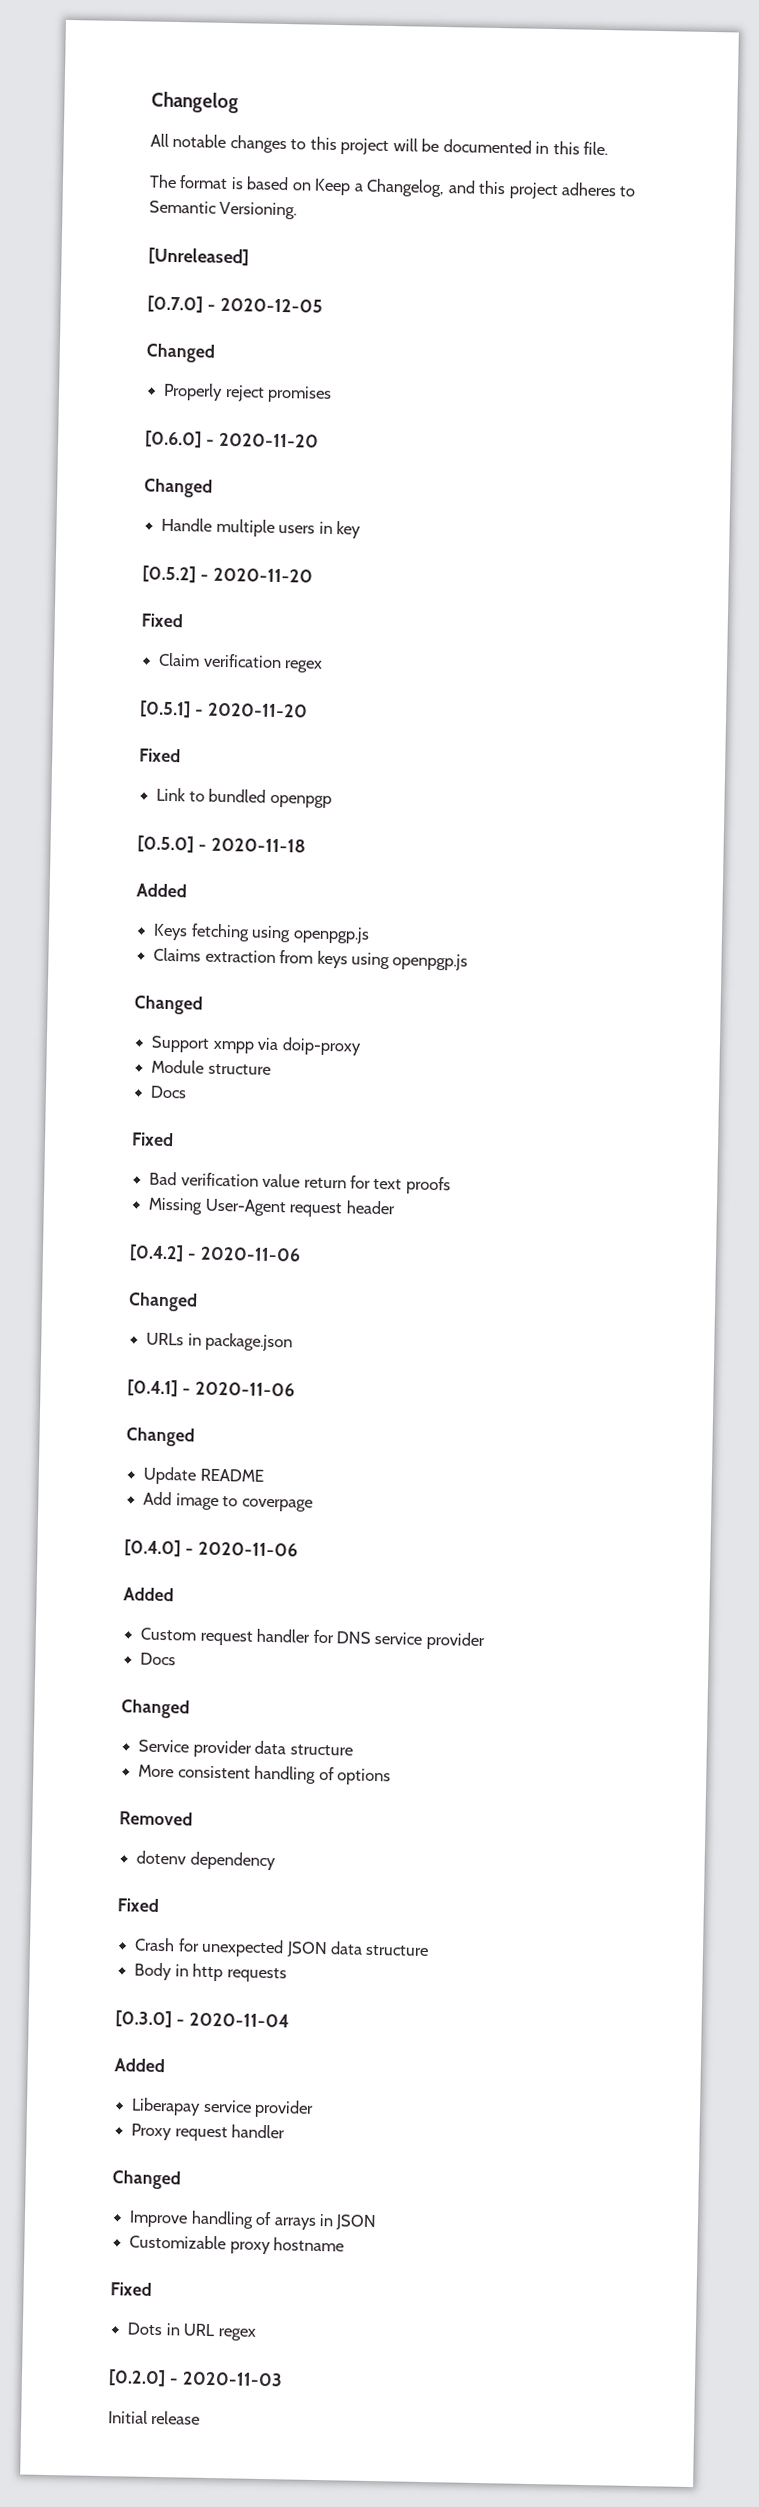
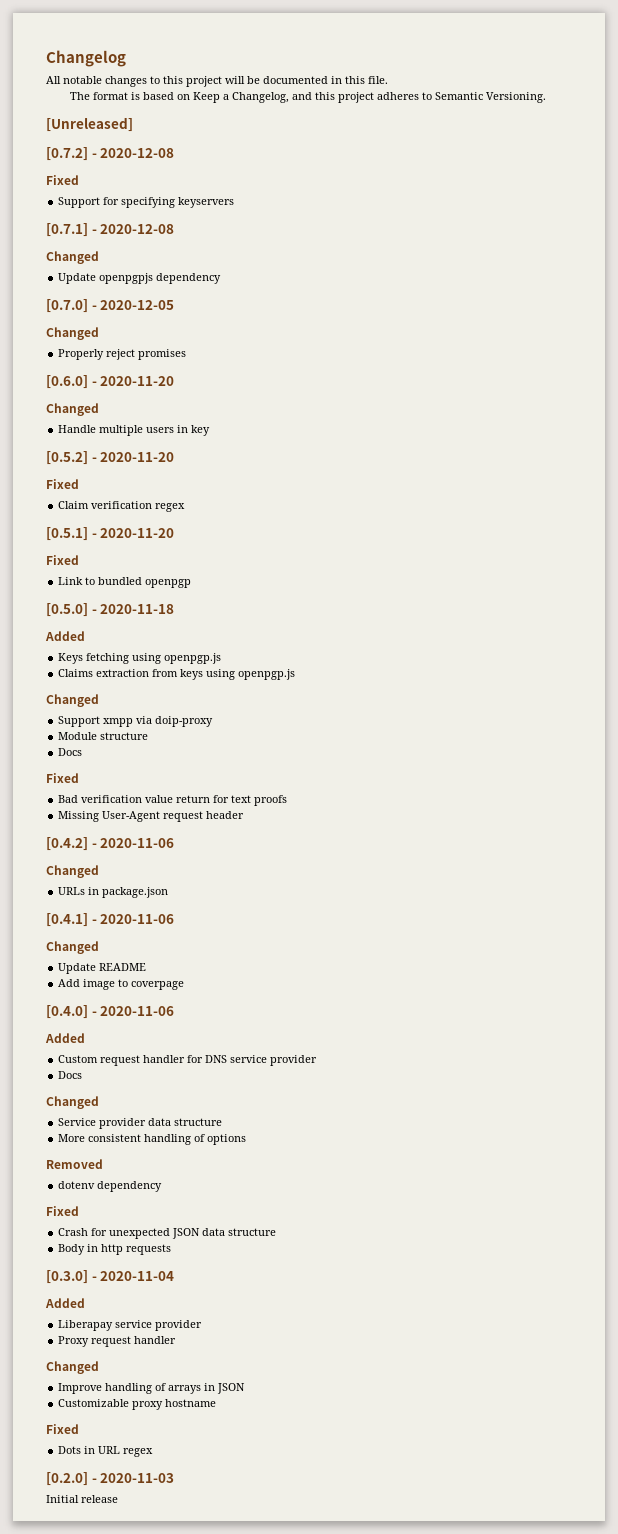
(249, 257) none -> [46,147,175,161] [46,175,79,185] [58,197,235,208] [46,223,175,237] [46,251,99,264] [58,273,222,284] // [0.7.2] - 2020-12-08 // Fixed // Support for specifying keyservers // [0.7.1] - 2020-12-08 // Changed // Update openpgpjs dependency

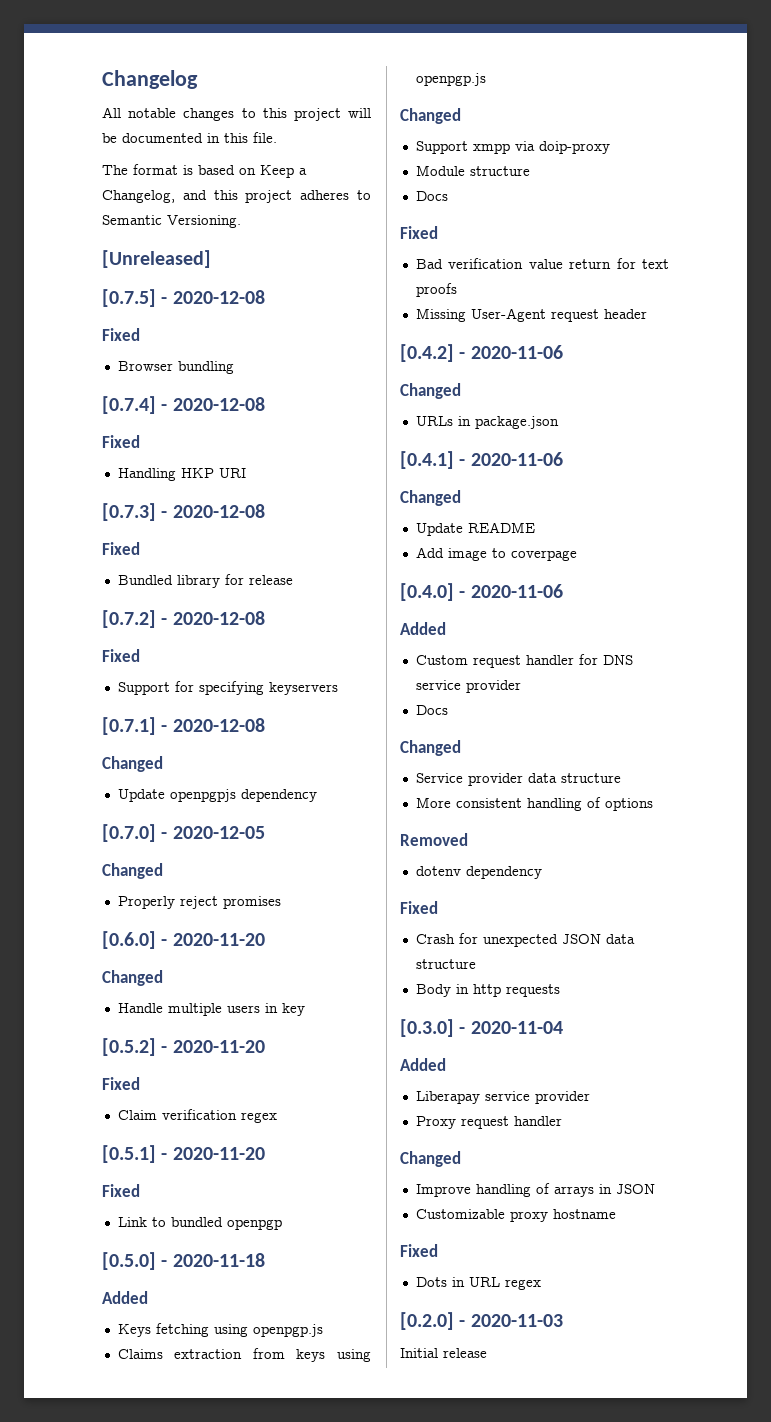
(133, 124) none -> [102,289,265,307] [102,328,140,341] [117,361,234,374] [102,396,265,414] [102,435,140,448] [117,468,246,481] [102,503,265,521] [102,542,140,555] [117,574,293,588] // [0.7.5] - 2020-12-08 // Fixed // Browser bundling // [0.7.4] - 2020-12-08 // Fixed // Handling HKP URI // [0.7.3] - 2020-12-08 // Fixed // Bundled library for release

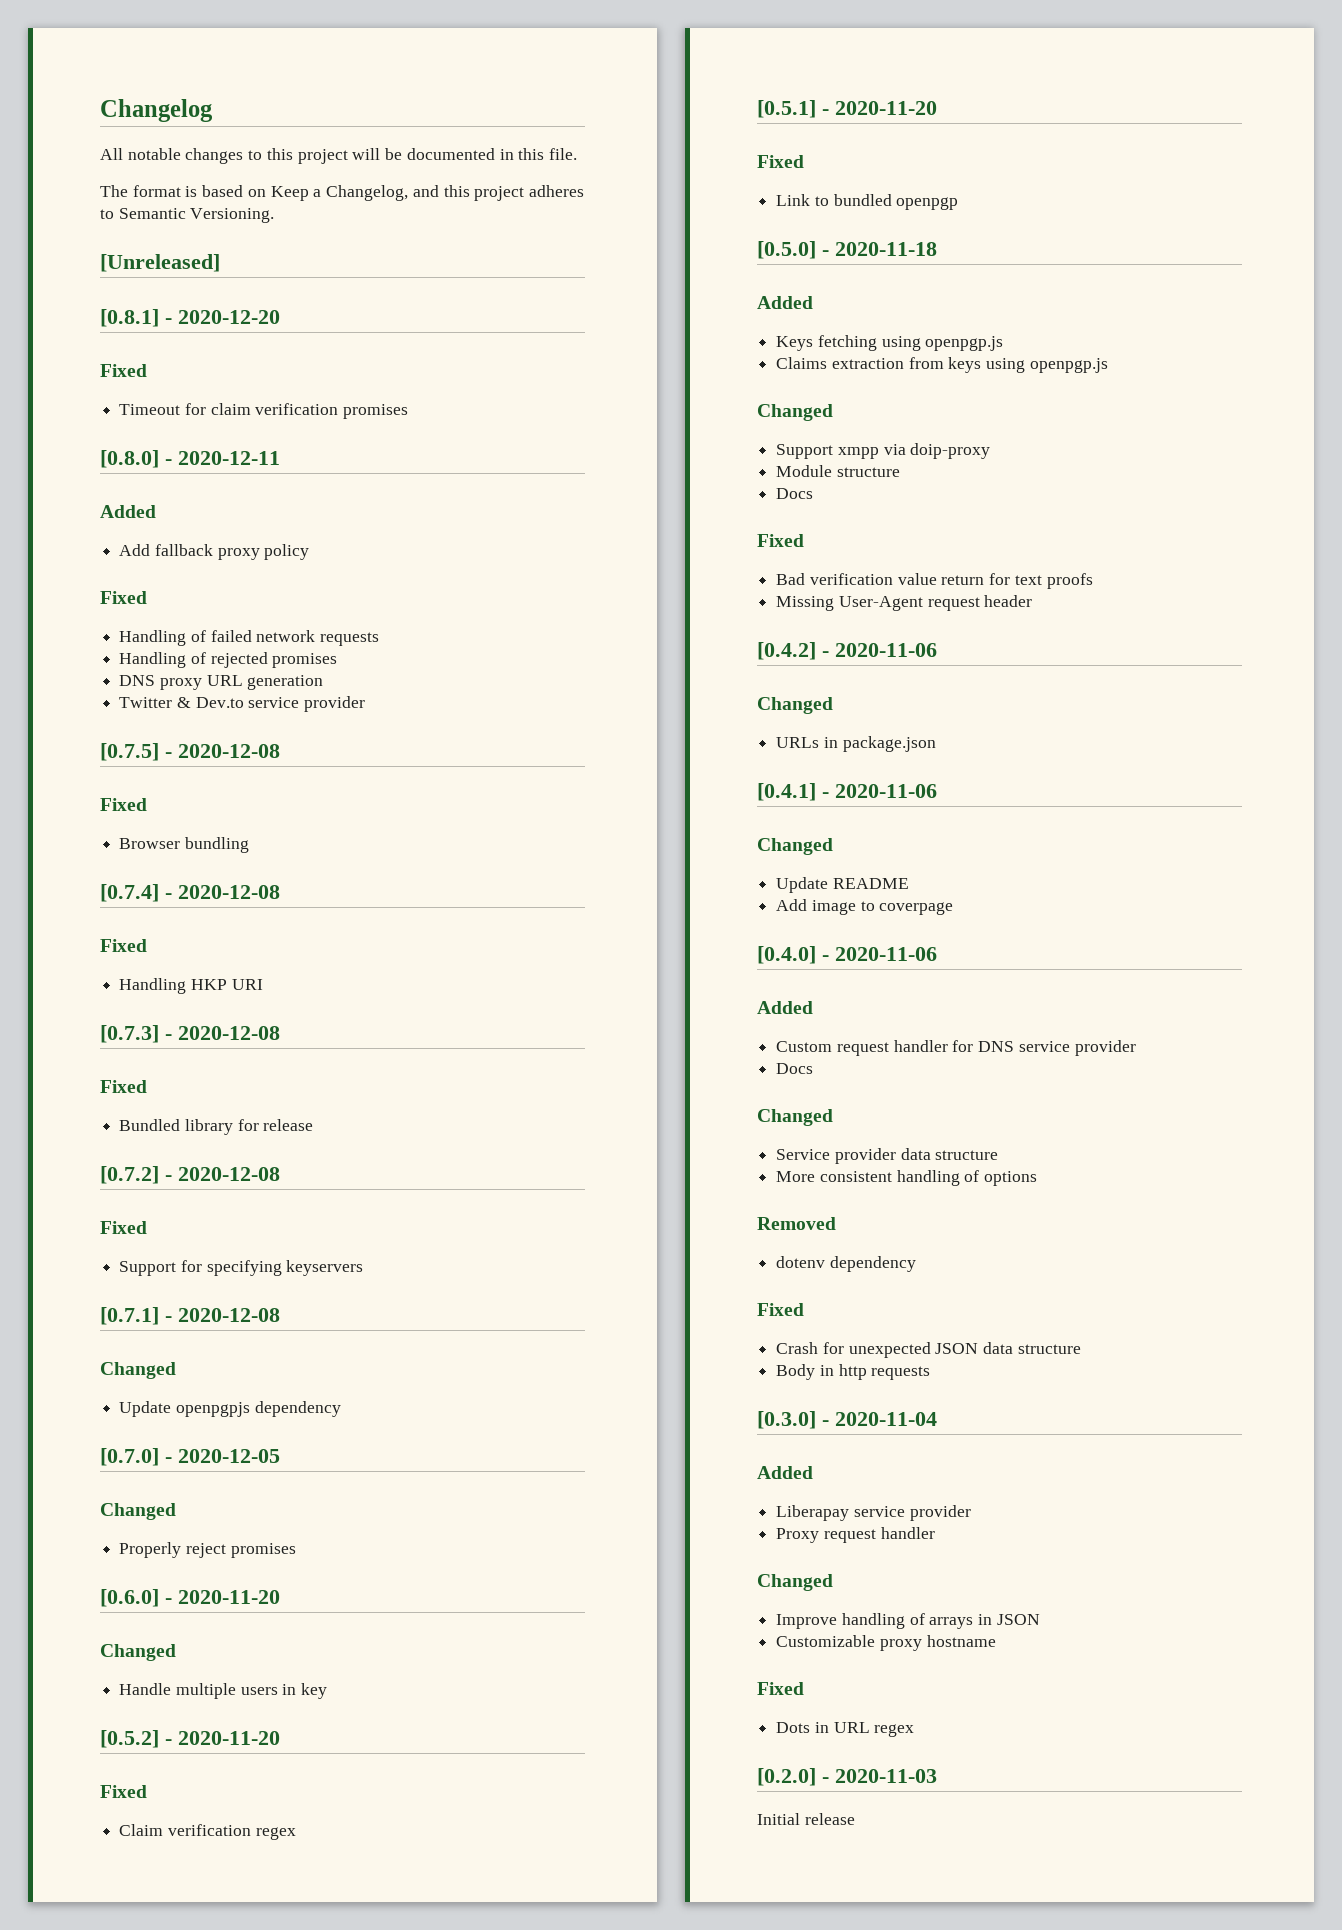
(211, 259) none -> [100,309,280,327] [100,364,147,377] [119,403,409,419] [100,450,280,468] [100,505,156,518] [119,544,310,560] [100,591,147,604] [119,630,380,646] [119,652,338,668] [119,675,324,690] [119,696,366,712] // [0.8.1] - 2020-12-20 // Fixed // Timeout for claim verification promises // [0.8.0] - 2020-12-11 // Added // Add fallback proxy policy // Fixed // Handling of failed network requests // Handling of rejected promises // DNS proxy URL generation // Twitter & Dev.to service provider

